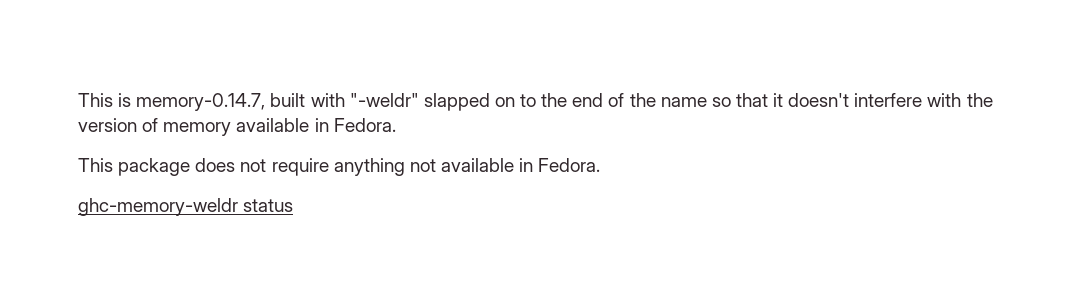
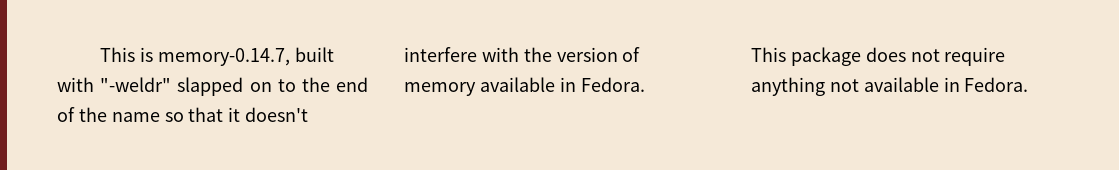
[78,198,294,216] // ghc-memory-weldr status -> (1029, 84) none

